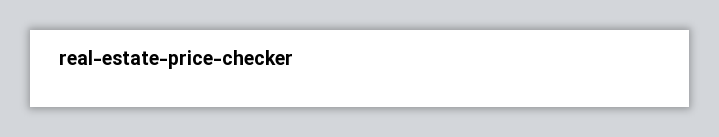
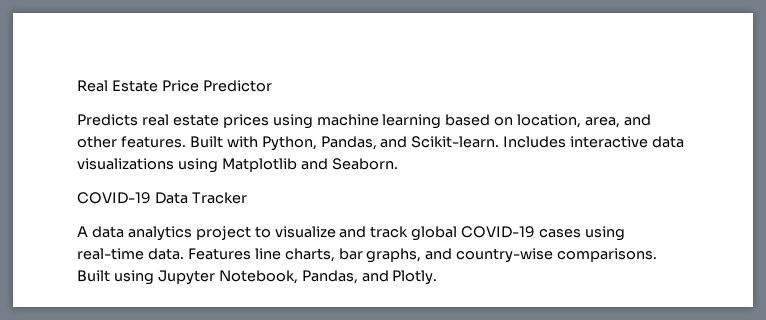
[59,50,293,69] real-estate-price-checker -> [77,80,272,92] [77,114,652,129] [77,136,685,151] [77,158,398,173] [77,192,247,204] [77,226,626,241] [77,248,658,263] [77,270,438,285] Real Estate Price Predictor // Predicts real estate prices using machine learning based on location, area, and other features. Built with Python, Pandas, and Scikit-learn. Includes interactive data visualizations using Matplotlib and Seaborn. // COVID-19 Data Tracker // A data analytics project to visualize and track global COVID-19 cases using real-time data. Features line charts, bar graphs, and country-wise comparisons. Built using Jupyter Notebook, Pandas, and Plotly.

